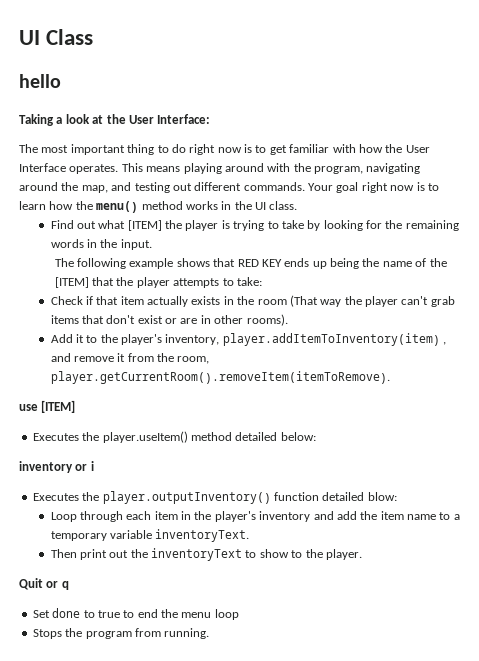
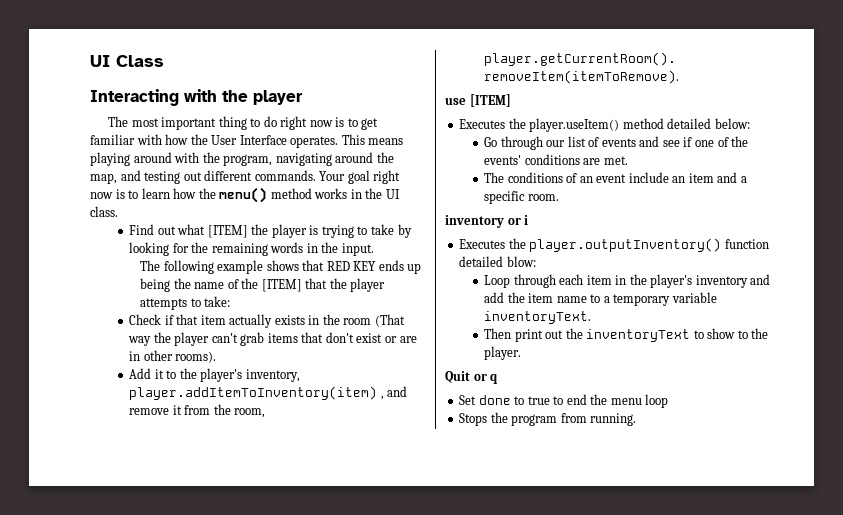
[19,74,61,88] [19,114,211,126] hello // Taking a look at the User Interface: -> [90,89,303,106] Interacting with the player
(316, 436) none -> [484,136,749,150] [484,154,628,165] [484,172,747,183] [484,191,559,204] // Go through our list of events and see if one of the events' conditions are met. // The conditions of an event include an item and a specific room.

